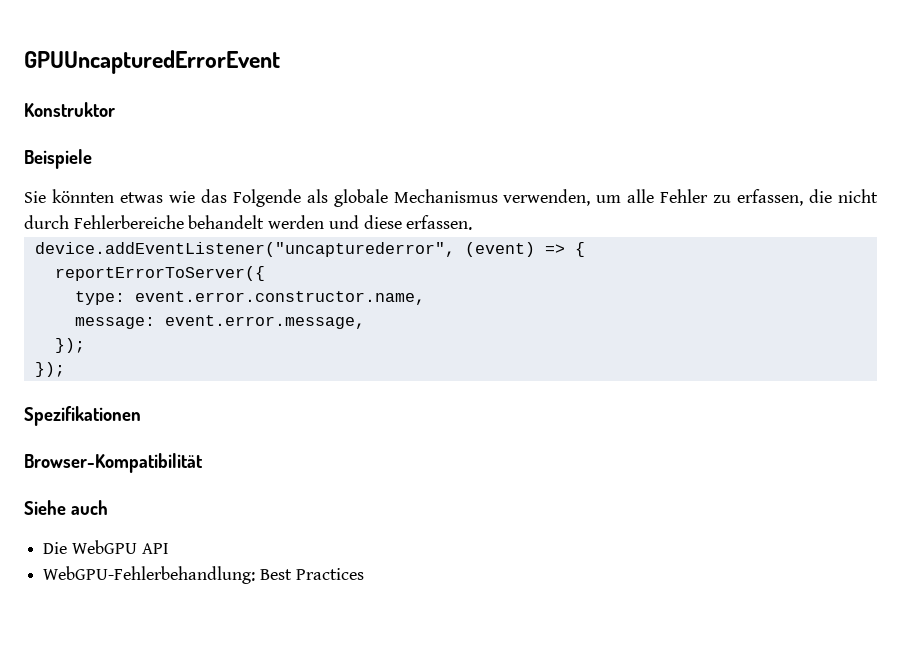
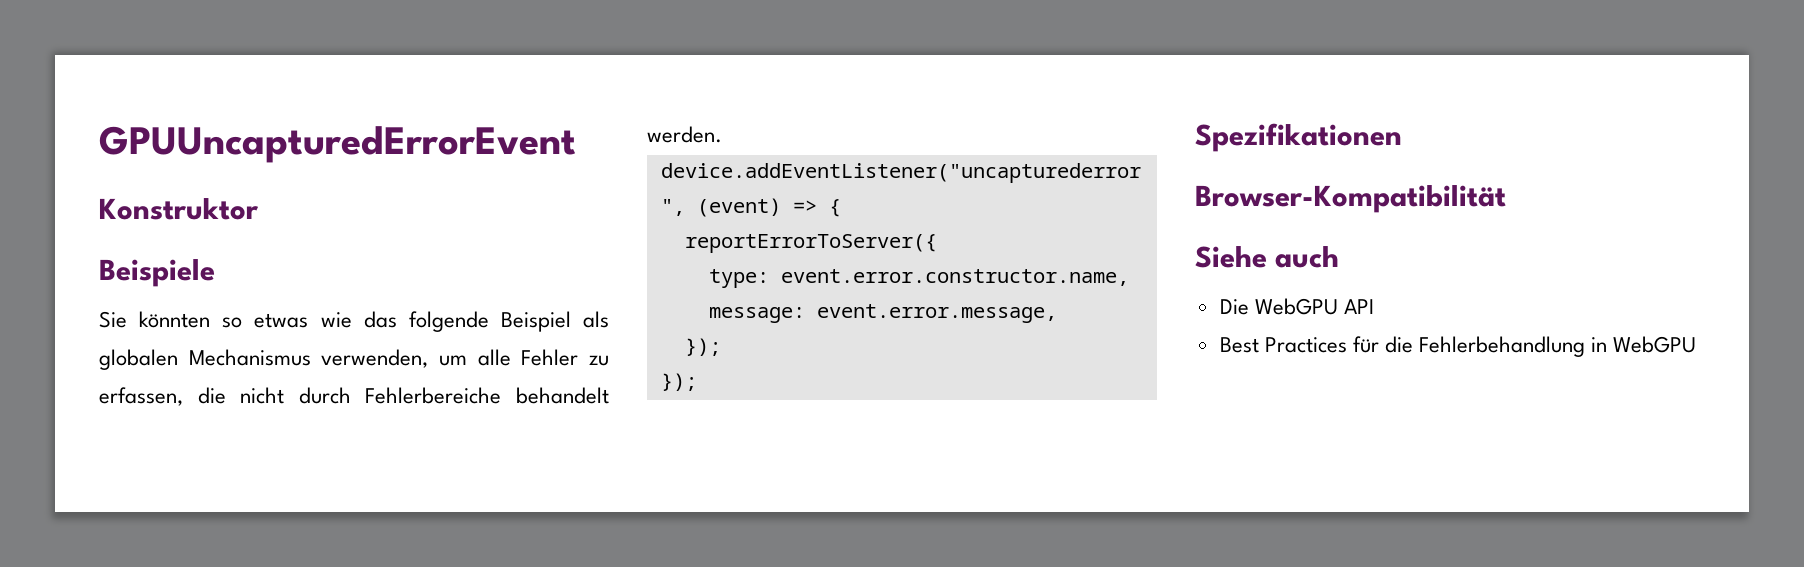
(114, 196) none -> [222,317,243,328] so
[232,189,388,207] Folgende als globale -> [408,311,609,332] [99,349,178,370] folgende Beispiel als globalen
[268,215,473,230] werden und diese erfassen. -> [647,126,722,143] werden.
[43,566,256,584] WebGPU-Fehlerbehandlung: -> (1374, 306) none
(364, 574) none -> [1352,336,1697,357] für die Fehlerbehandlung in WebGPU

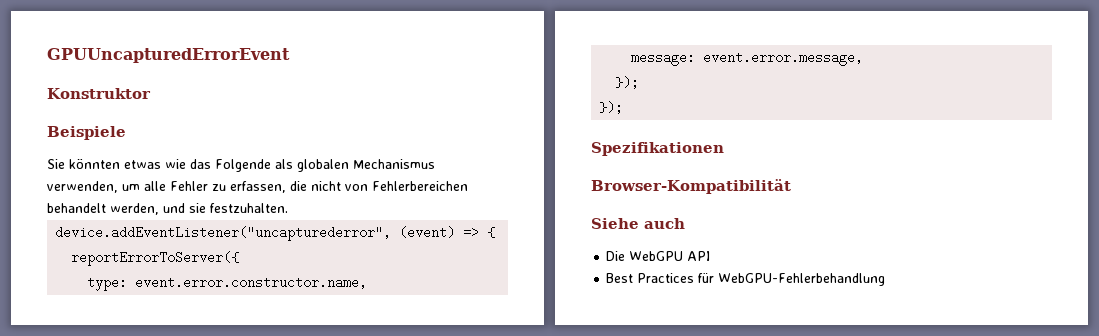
[222,317,243,328] so -> (120, 163) none
[408,311,571,332] folgende Beispiel -> [215,159,271,172] Folgende
[298,387,609,404] [647,126,722,143] durch Fehlerbereiche behandelt werden. -> [345,181,468,191] [47,203,288,215] von Fehlerbereichen behandelt werden, und sie festzuhalten.
[1384,336,1697,357] die Fehlerbehandlung in WebGPU -> [718,273,886,286] WebGPU-Fehlerbehandlung

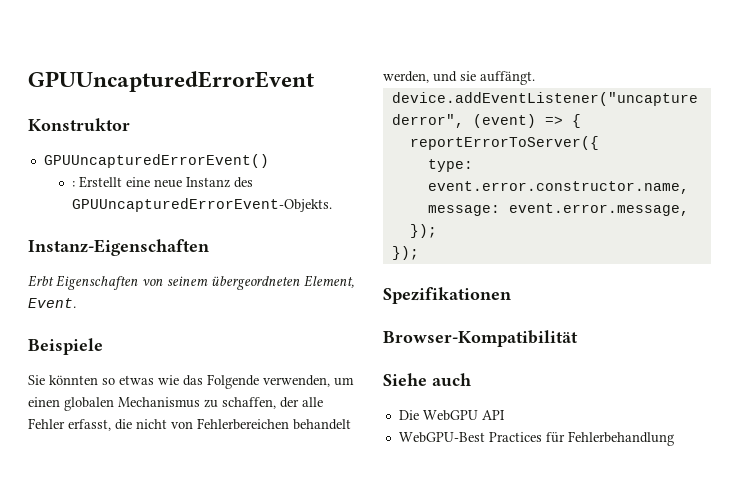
(151, 93) none -> [43,154,269,168] [72,176,254,188] [72,198,333,212] [28,239,209,256] [28,275,354,290] [28,298,76,308] // GPUUncapturedErrorEvent() // : Erstellt eine neue Instanz des GPUUncapturedErrorEvent-Objekts. // Instanz-Eigenschaften // Erbt Eigenschaften von seinem übergeordneten Element, Event.
(120, 163) none -> [102,378,115,385] so
[275,159,435,172] [47,181,286,193] als globalen Mechanismus verwenden, um alle Fehler zu erfassen, -> [263,375,354,387] [28,397,323,411] [28,418,111,431] verwenden, um einen globalen Mechanismus zu schaffen, der alle Fehler erfasst,
[210,203,288,213] festzuhalten. -> [480,71,535,85] auffängt.
[606,273,634,283] Best -> [398,432,485,443] WebGPU-Best
[718,273,886,286] WebGPU-Fehlerbehandlung -> [567,431,674,446] Fehlerbehandlung

